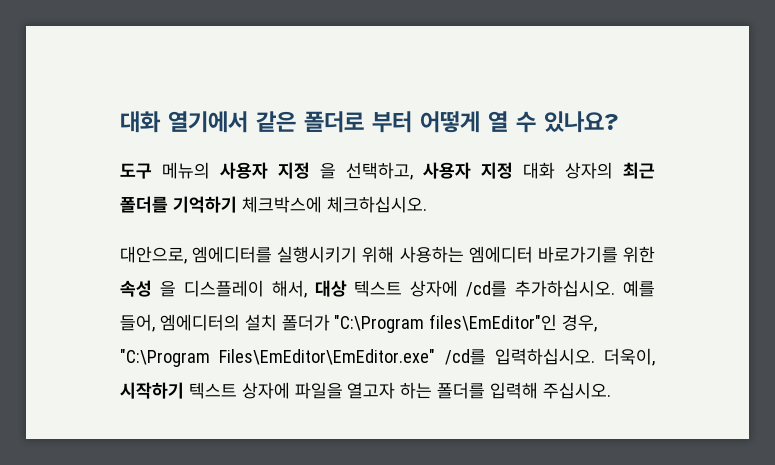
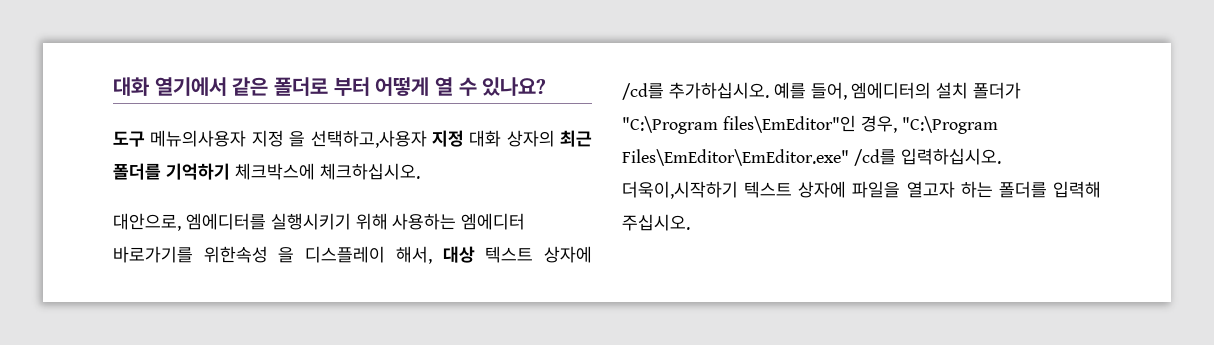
[162,162,471,180] 메뉴의 사용자 지정 을 선택하고, 사용자 -> [150,130,427,148] 메뉴의사용자 지정 을 선택하고,사용자
[623,246,656,263] [120,280,152,297] 위한 속성 -> [203,246,268,263] 위한속성
[604,348,655,366] [120,382,184,399] 더욱이, 시작하기 -> [622,181,738,199] 더욱이,시작하기

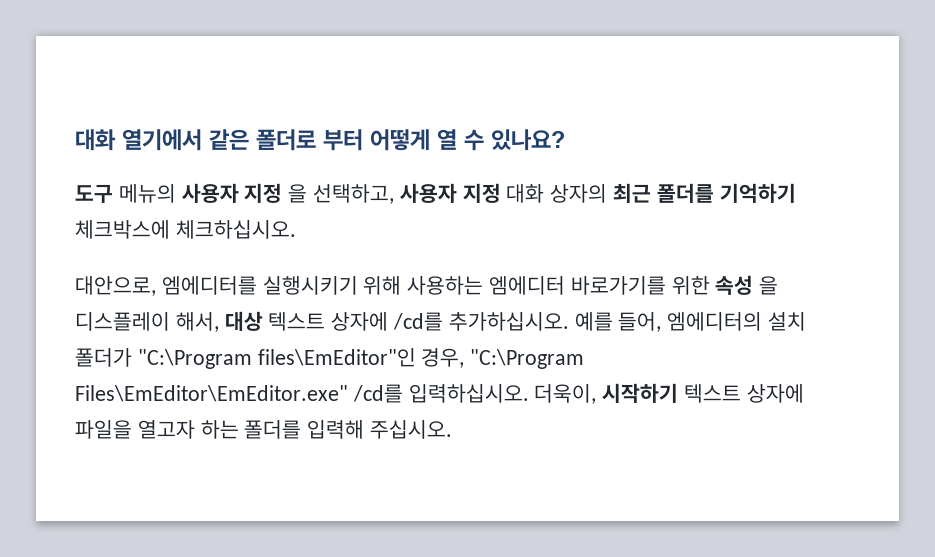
[150,130,427,148] 메뉴의사용자 지정 을 선택하고,사용자 -> [118,183,457,204] 메뉴의 사용자 지정 을 선택하고, 사용자
[203,246,268,263] 위한속성 -> [671,275,754,295] 위한 속성
[622,181,738,199] 더욱이,시작하기 -> [534,383,679,404] 더욱이, 시작하기

